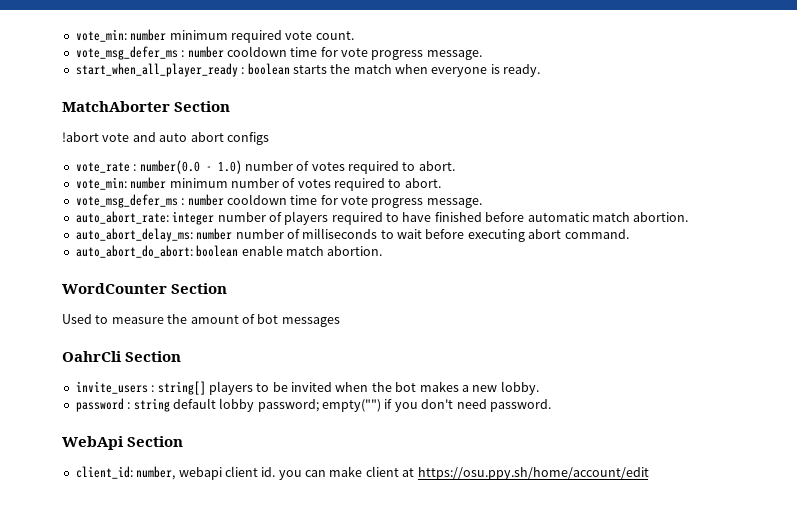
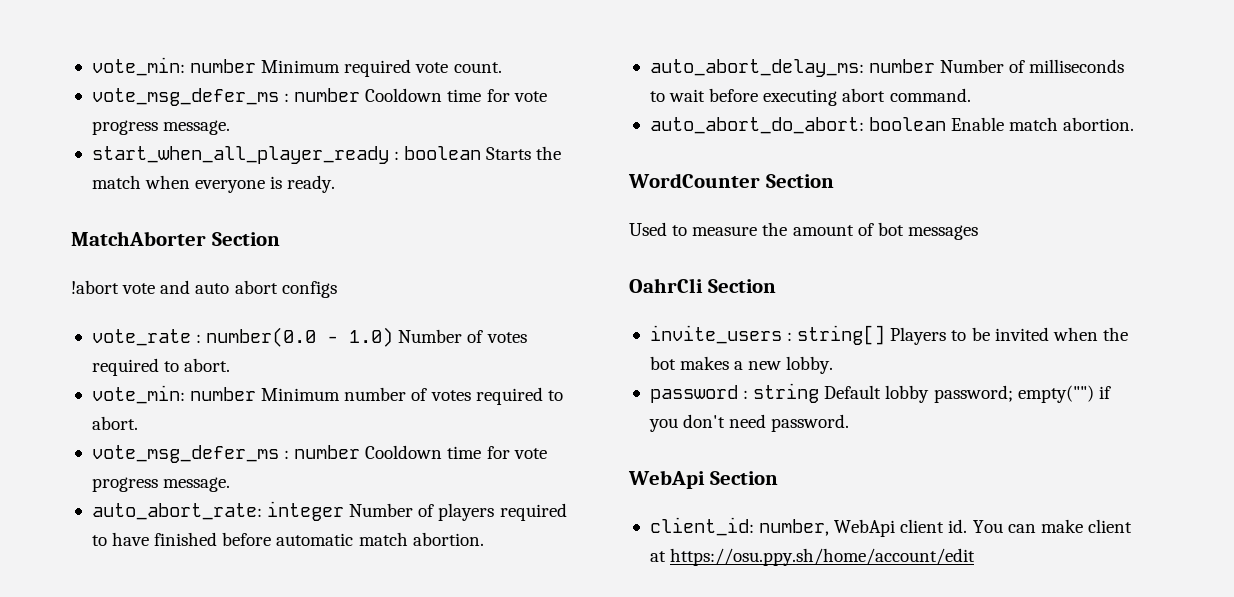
[75,29,228,42] vote_min: number minimum -> [91,57,341,76] vote_min: number Minimum
[226,46,287,57] cooldown -> [365,88,443,102] Cooldown
[292,65,327,74] starts -> [486,147,532,160] Starts
[244,161,293,171] number -> [398,329,463,343] Number
[169,178,228,188] minimum -> [261,388,341,401] Minimum
[226,194,287,205] cooldown -> [365,445,443,459] Cooldown
[217,212,266,222] number -> [349,503,414,517] Number
[235,229,284,239] number -> [940,59,1005,73] Number
[241,245,283,256] enable -> [951,117,1005,131] Enable
[208,381,253,395] players -> [890,327,947,345] Players
[172,398,216,409] default -> [824,385,882,399] Default
[178,467,222,480] webapi -> [834,519,896,537] WebApi
[278,470,302,480] you -> [972,520,1003,533] You

